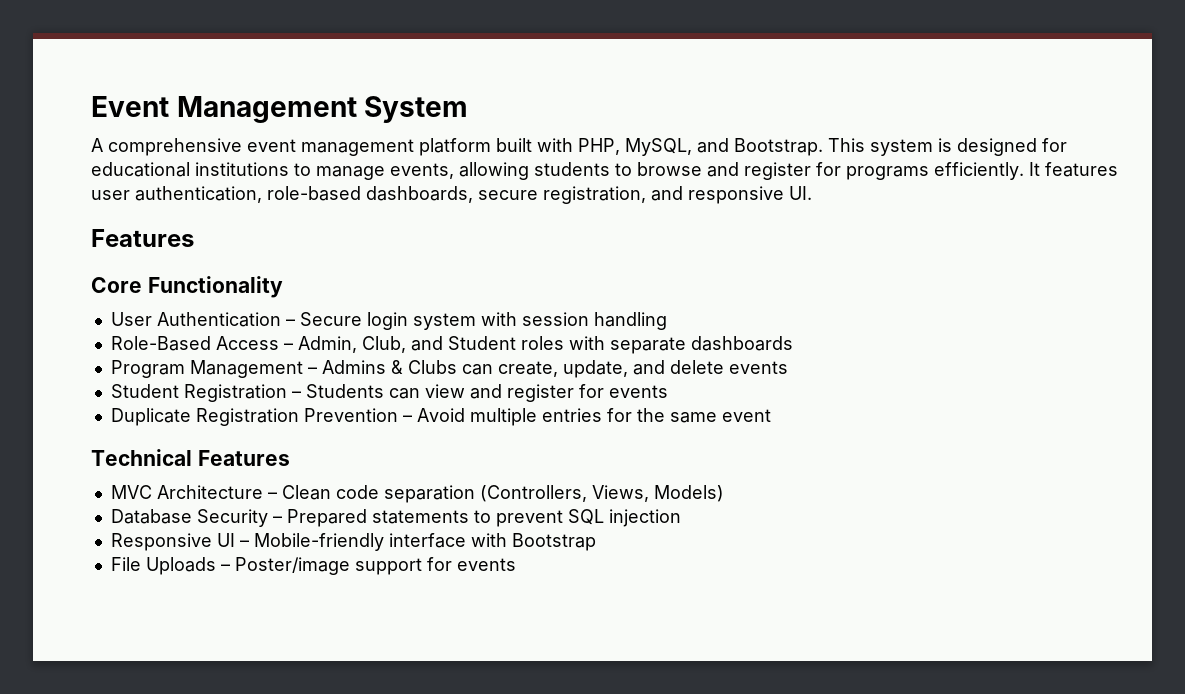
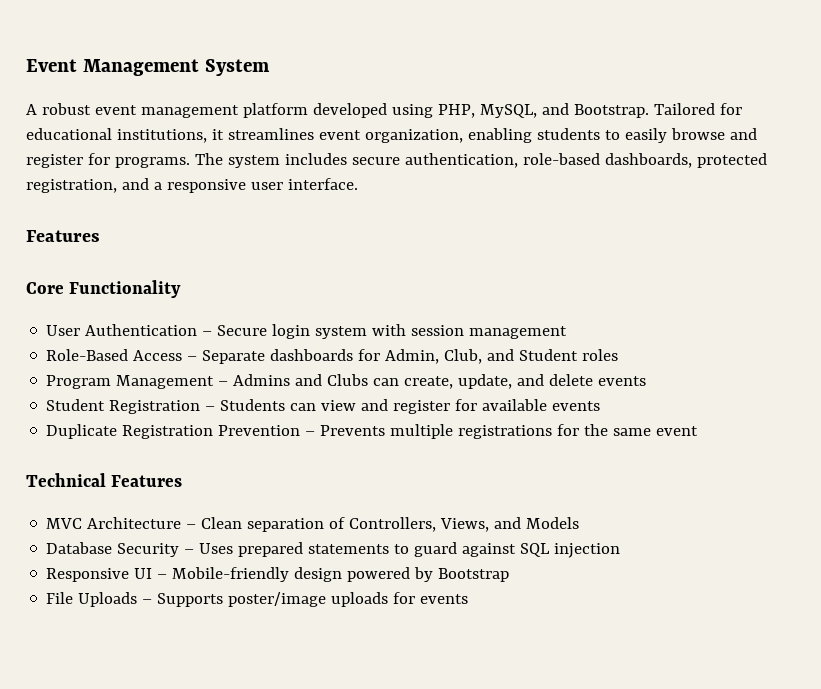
[108,138,242,156] comprehensive -> [41,103,91,115] robust
[496,138,573,152] built with -> [312,103,433,118] developed using
[828,138,1067,156] [91,162,529,180] This system is designed for educational institutions to manage events, allowing -> [653,103,742,115] [26,128,532,143] Tailored for educational institutions, it streamlines event organization, enabling
(632, 169) none -> [624,128,667,143] easily
[846,162,1118,180] [91,190,130,200] programs efficiently. It features user -> [114,153,400,168] programs. The system includes secure
[478,190,538,200] secure -> [696,153,767,168] protected
[688,186,812,204] responsive UI. -> [153,178,358,193] a responsive user interface.
[593,312,667,330] handling -> [469,326,568,339] management
(293, 346) none -> [202,349,381,364] Separate dashboards for
[568,336,793,354] with separate dashboards -> (619, 355) none
[390,360,403,374] & -> [295,374,323,386] and
(604, 391) none -> [482,399,548,411] available
[416,408,602,426] Avoid multiple entries -> [320,424,553,439] Prevents multiple registrations
[335,485,724,503] [110,509,563,527] code separation (Controllers, Views, Models) // Database Security – Prepared statements to prevent -> [247,517,580,532] [46,542,517,557] separation of Controllers, Views, and Models // Database Security – Uses prepared statements to guard against
[388,533,507,548] interface with -> [294,567,434,582] design powered by
[234,557,422,575] Poster/image support -> [157,592,389,607] Supports poster/image uploads

